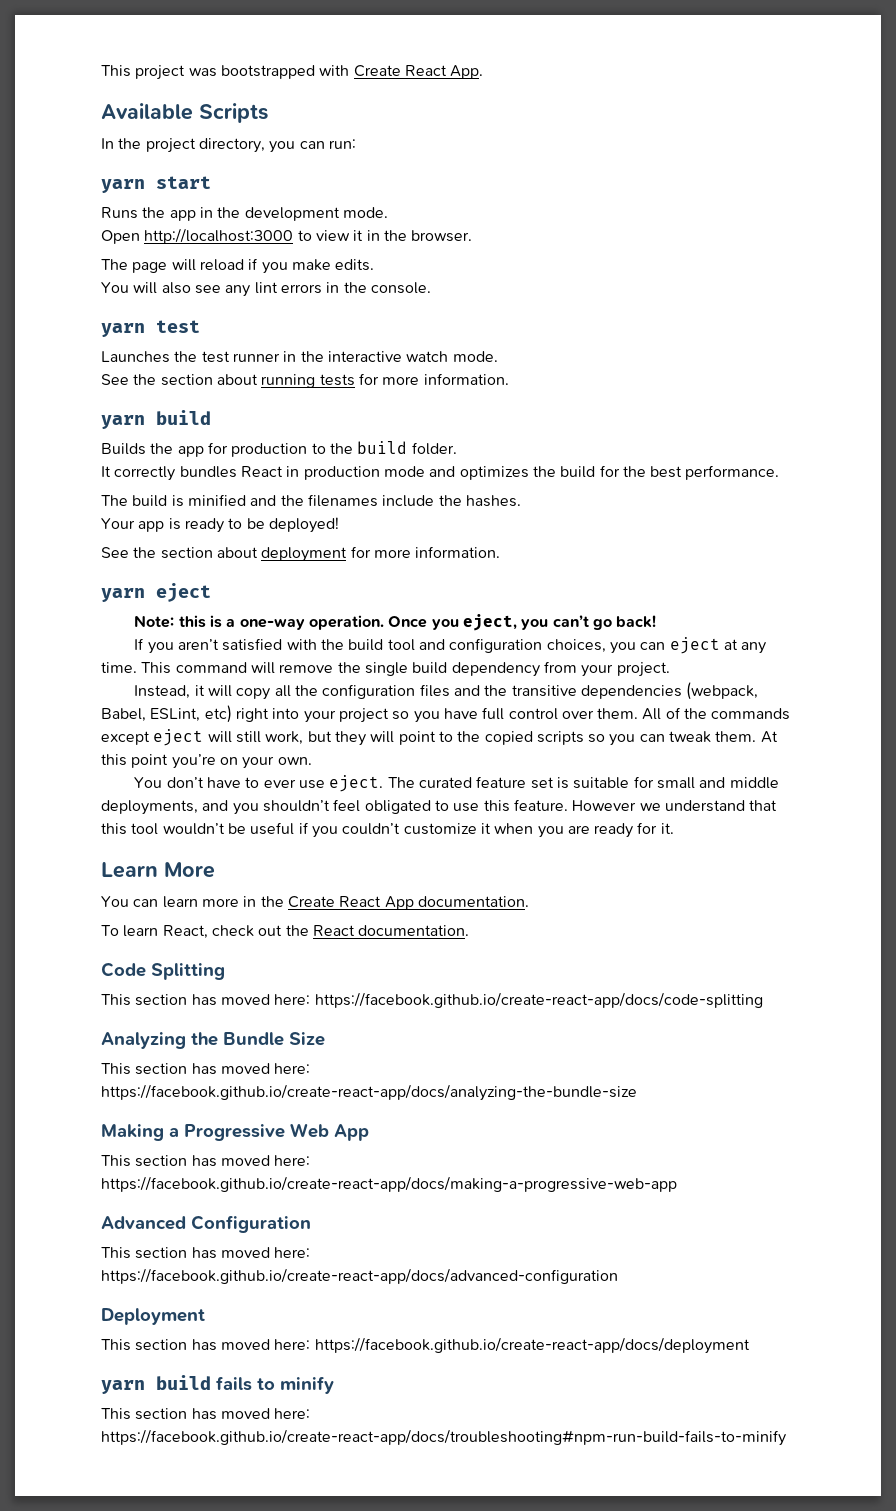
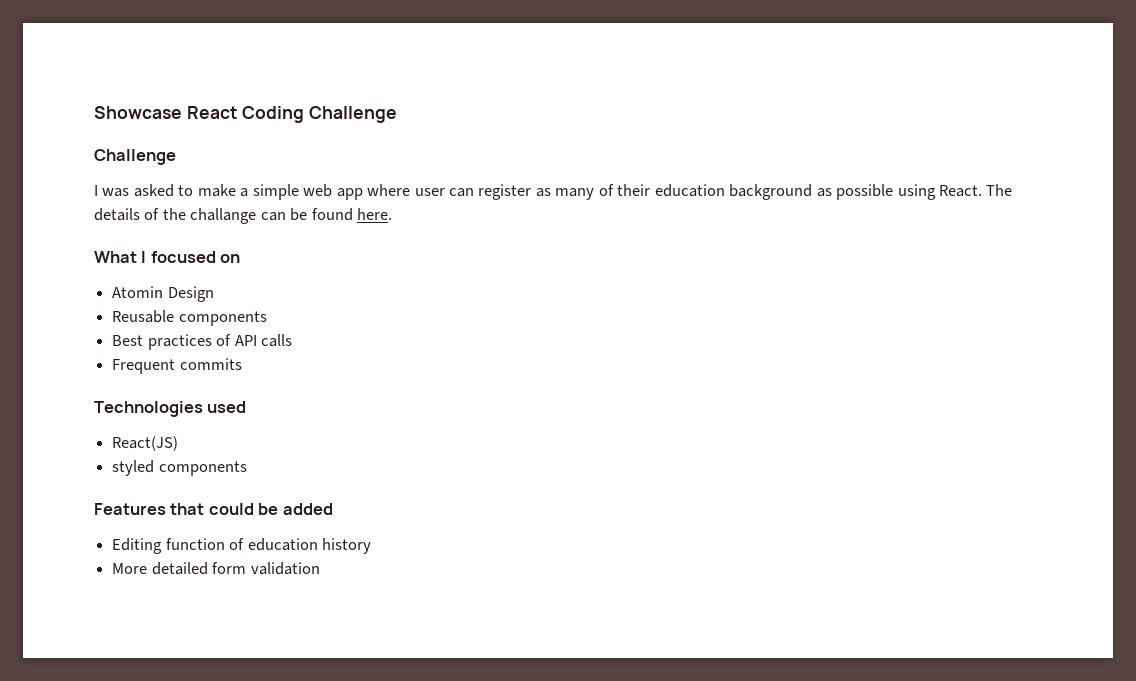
[101,65,484,80] [101,103,268,123] [101,138,356,153] [101,176,211,193] [101,207,388,221] [101,228,473,244] [101,258,375,274] [101,282,431,297] [101,320,200,337] [101,351,498,363] [101,373,509,388] [101,410,211,429] [101,441,457,457] [101,465,780,481] [101,494,521,507] [101,517,339,533] [101,546,501,562] [101,583,211,602] [134,614,657,631] [134,637,767,654] [101,661,670,677] [134,682,759,700] [101,705,791,723] [101,729,778,746] [101,754,312,769] [134,775,779,792] [101,799,778,815] [101,822,674,838] [101,862,215,878] [101,896,529,910] [101,925,470,939] [101,962,225,980] [101,992,763,1008] [101,1032,325,1049] [101,1063,311,1075] [101,1084,637,1101] [101,1123,369,1141] [101,1155,311,1167] [101,1176,677,1192] [101,1215,311,1233] [101,1247,311,1259] [101,1268,618,1284] [101,1308,205,1325] [101,1337,750,1354] [101,1375,334,1394] [101,1408,311,1420] [101,1429,786,1446] This project was bootstrapped with Create React App. // Available Scripts // In the project directory, you can run: // yarn start // Runs the app in the development mode. // Open http://localhost:3000 to view it in the browser. // The page will reload if you make edits. // You will also see any lint errors in the console. // yarn test // Launches the test runner in the interactive watch mode. // See the section about running tests for more information. // yarn build // Builds the app for production to the build folder. // It correctly bundles React in production mode and optimizes the build for the best performance. // The build is minified and the filenames include the hashes. // Your app is ready to be deployed! // See the section about deployment for more information. // yarn eject // Note: this is a one-way operation. Once you eject, you can’t go back! // If you aren’t satisfied with the build tool and configuration choices, you can eject at any time. This command will remove the single build dependency from your project. // Instead, it will copy all the configuration files and the transitive dependencies (webpack, Babel, ESLint, etc) right into your project so you have full control over them. All of the commands except eject will still work, but they will point to the copied scripts so you can tweak them. At this point you’re on your own. // You don’t have to ever use eject. The curated feature set is suitable for small and middle deployments, and you shouldn’t feel obligated to use this feature. However we understand that this tool wouldn’t be useful if you couldn’t customize it when you are ready for it. // Learn More // You can learn more in the Create React App documentation. // To learn React, check out the React documentation. // Code Splitting // This section has moved here: https://facebook.github.io/create-react-app/docs/code-splitting // Analyzing the Bundle Size // This section has moved here: https://facebook.github.io/create-react-app/docs/analyzing-the-bundle-size // Making a Progressive Web App // This section has moved here: https://facebook.github.io/create-react-app/docs/making-a-progressive-web-app // Advanced Configuration // This section has moved here: https://facebook.github.io/create-react-app/docs/advanced-configuration // Deployment // This section has moved here: https://facebook.github.io/create-react-app/docs/deployment // yarn build fails to minify // This section has moved here: https://facebook.github.io/create-react-app/docs/troubleshooting#npm-run-build-fails-to-minify -> [94,106,398,123] [94,149,176,165] [94,184,1013,200] [94,208,393,224] [94,251,241,263] [112,286,214,302] [112,310,267,326] [112,334,292,350] [112,358,242,374] [94,401,247,417] [112,436,179,451] [112,460,247,476] [94,503,333,515] [112,538,371,554] [112,562,320,575] Showcase React Coding Challenge // Challenge // I was asked to make a simple web app where user can register as many of their education background as possible using React. The details of the challange can be found here. // What I focused on // Atomin Design // Reusable components // Best practices of API calls // Frequent commits // Technologies used // React(JS) // styled components // Features that could be added // Editing function of education history // More detailed form validation

